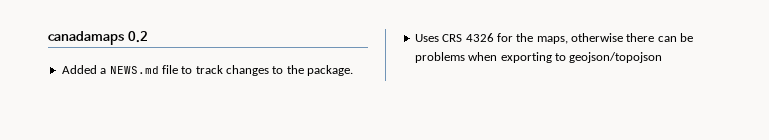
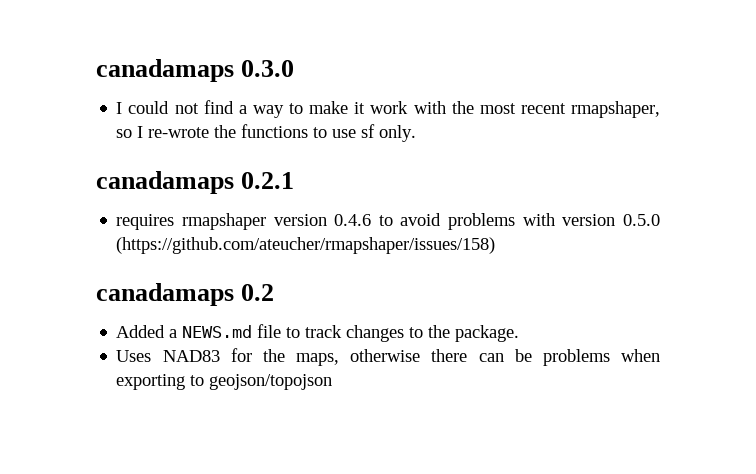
[48,31,124,45] canadamaps -> [96,59,295,82] [116,100,660,118] [116,124,417,142] [96,171,295,194] [116,213,660,230] [116,237,496,254] [96,283,234,306] canadamaps 0.3.0 // I could not find a way to make it work with the most recent rmapshaper, so I re-wrote the functions to use sf only. // canadamaps 0.2.1 // requires rmapshaper version 0.4.6 to avoid problems with version 0.5.0 (https://github.com/ateucher/rmapshaper/issues/158) // canadamaps
[442,33,494,42] CRS 4326 -> [162,350,220,362] NAD83

